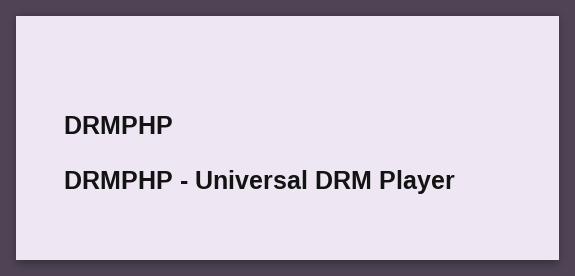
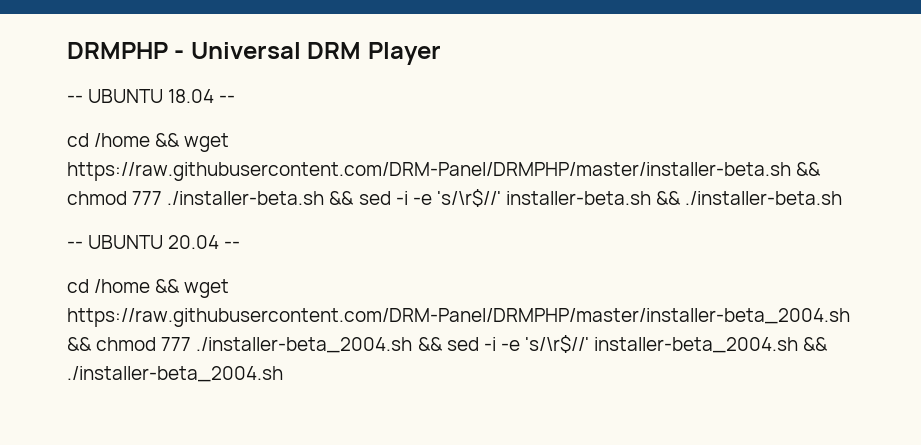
[64,116,173,134] [64,171,173,189] DRMPHP // DRMPHP -> [67,42,168,59] DRMPHP
(455, 182) none -> [67,89,236,103] [67,133,230,152] [67,162,822,181] [67,189,843,207] [67,235,241,249] [67,279,230,298] [67,308,850,327] [67,335,829,353] [67,366,283,382] // -- UBUNTU 18.04 -- // cd /home && wget https://raw.githubusercontent.com/DRM-Panel/DRMPHP/master/installer-beta.sh && chmod 777 ./installer-beta.sh && sed -i -e 's/\r$//' installer-beta.sh && ./installer-beta.sh // -- UBUNTU 20.04 -- // cd /home && wget https://raw.githubusercontent.com/DRM-Panel/DRMPHP/master/installer-beta_2004.sh && chmod 777 ./installer-beta_2004.sh && sed -i -e 's/\r$//' installer-beta_2004.sh && ./installer-beta_2004.sh

